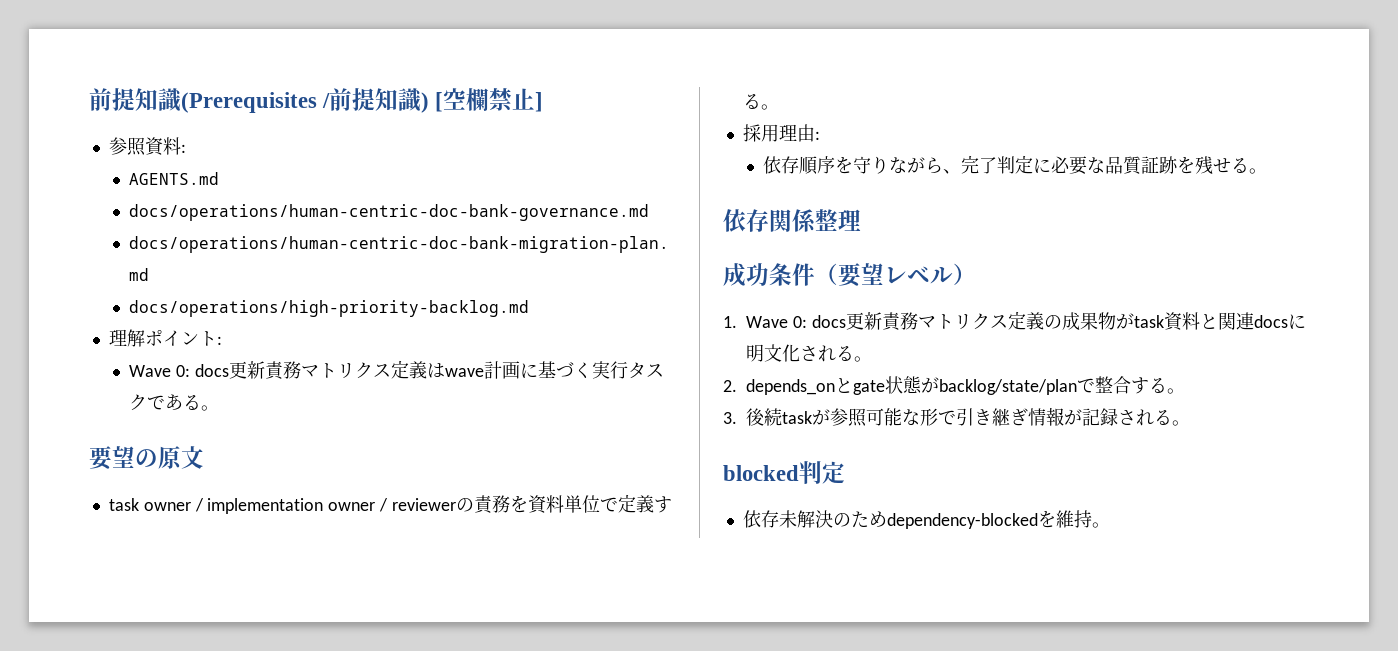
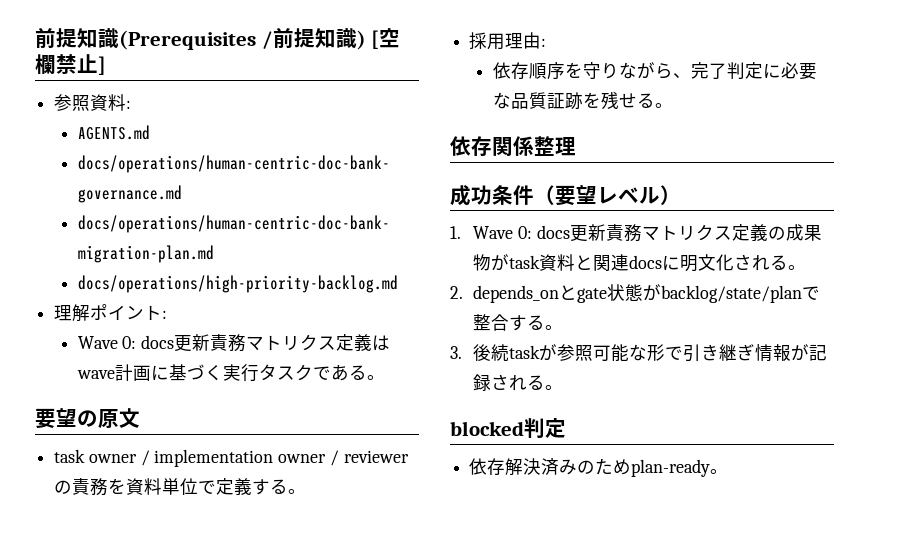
[778,510,1092,529] 未解決のためdependency-blockedを維持 -> [505,458,711,477] 解決済みのためplan-ready

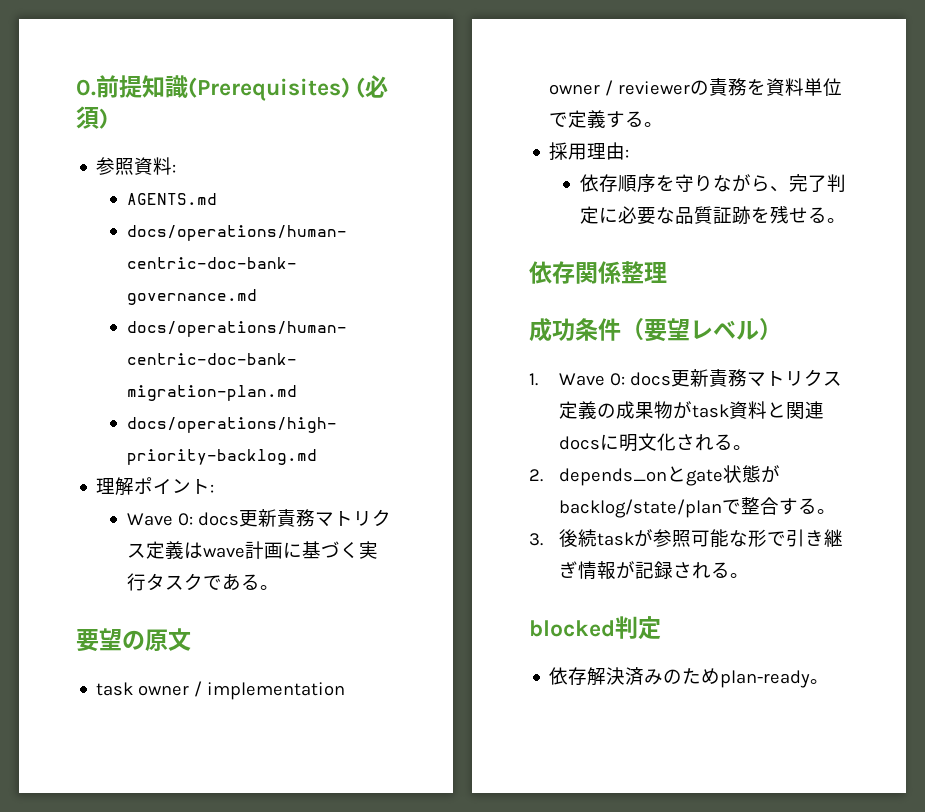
[35,28,401,50] [35,54,106,75] 前提知識(Prerequisites /前提知識) [空欄禁止] -> [76,75,389,101] [76,106,108,129] 0.前提知識(Prerequisites) (必須)

